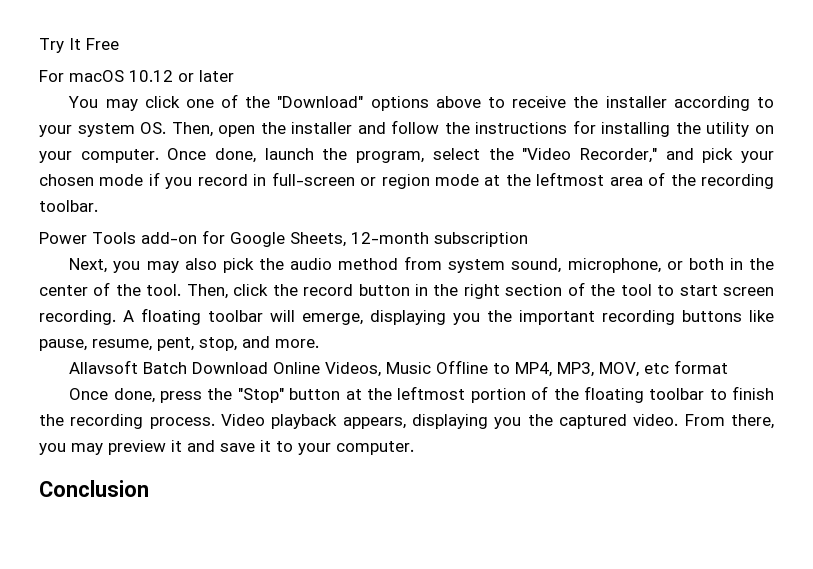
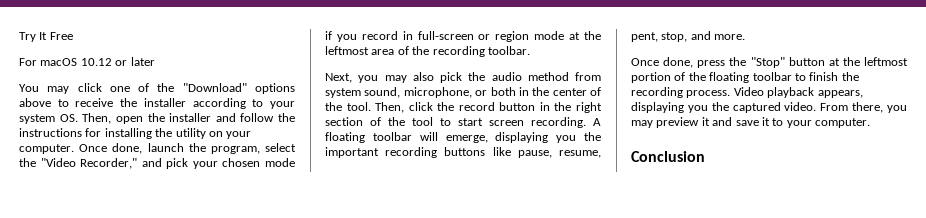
[39,230,528,247] // Power Tools add-on for Google Sheets, 12-month subscription -> (530, 50) none
[69,360,729,377] // Allavsoft Batch Download Online Videos, Music Offline to MP4, MP3, MOV, etc format -> (746, 37) none

